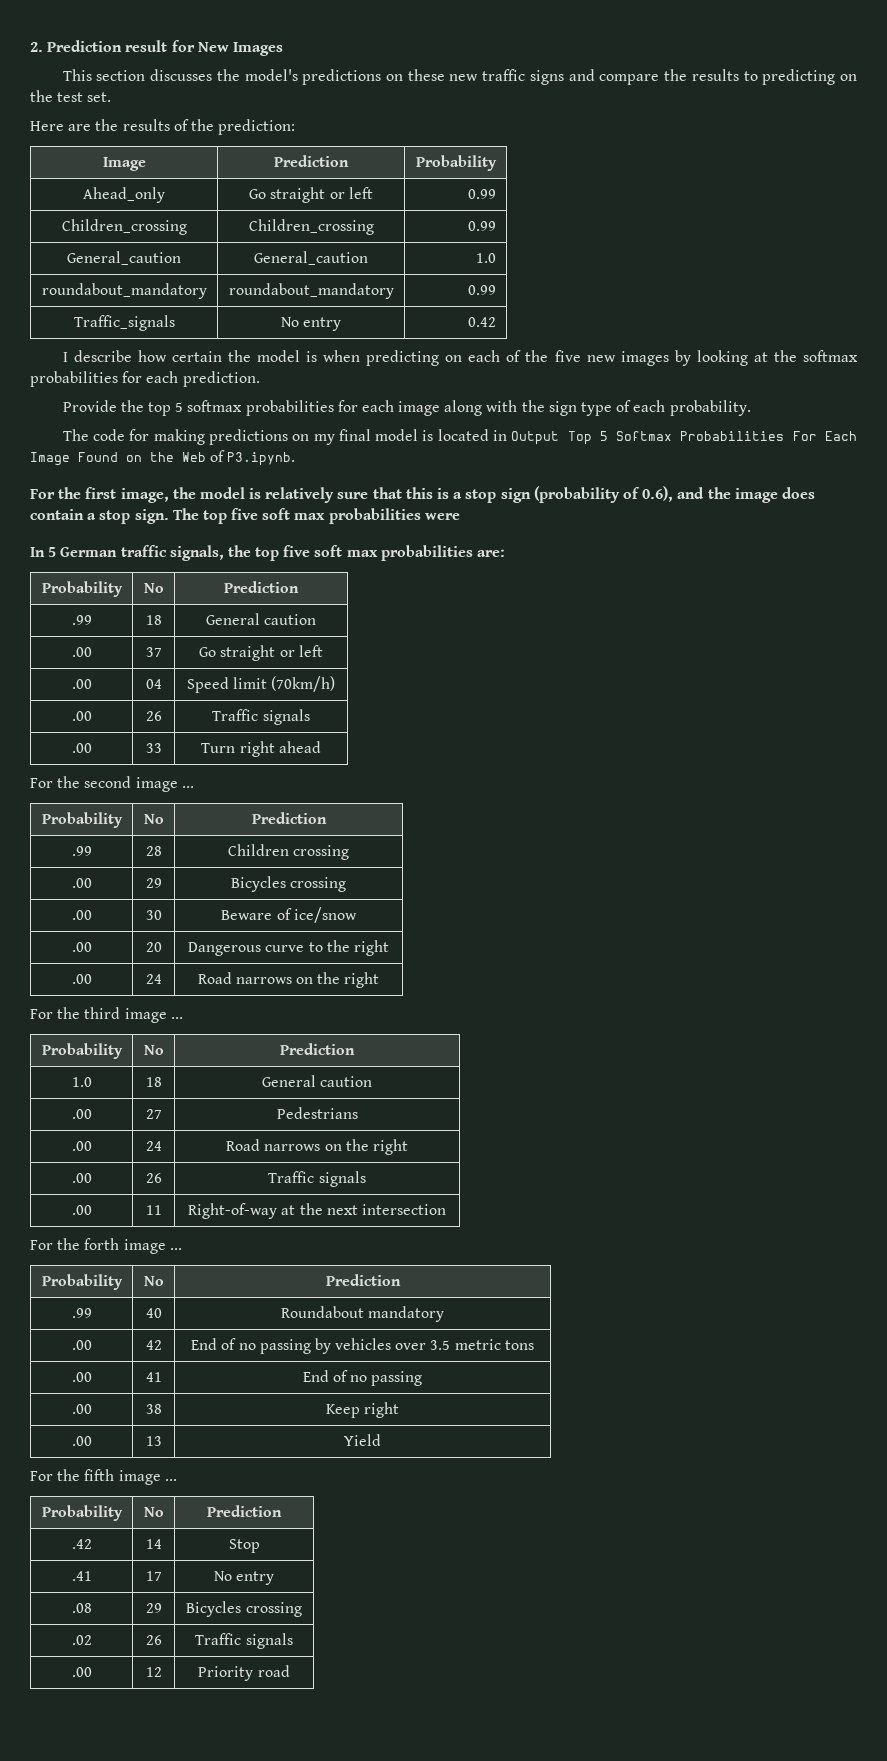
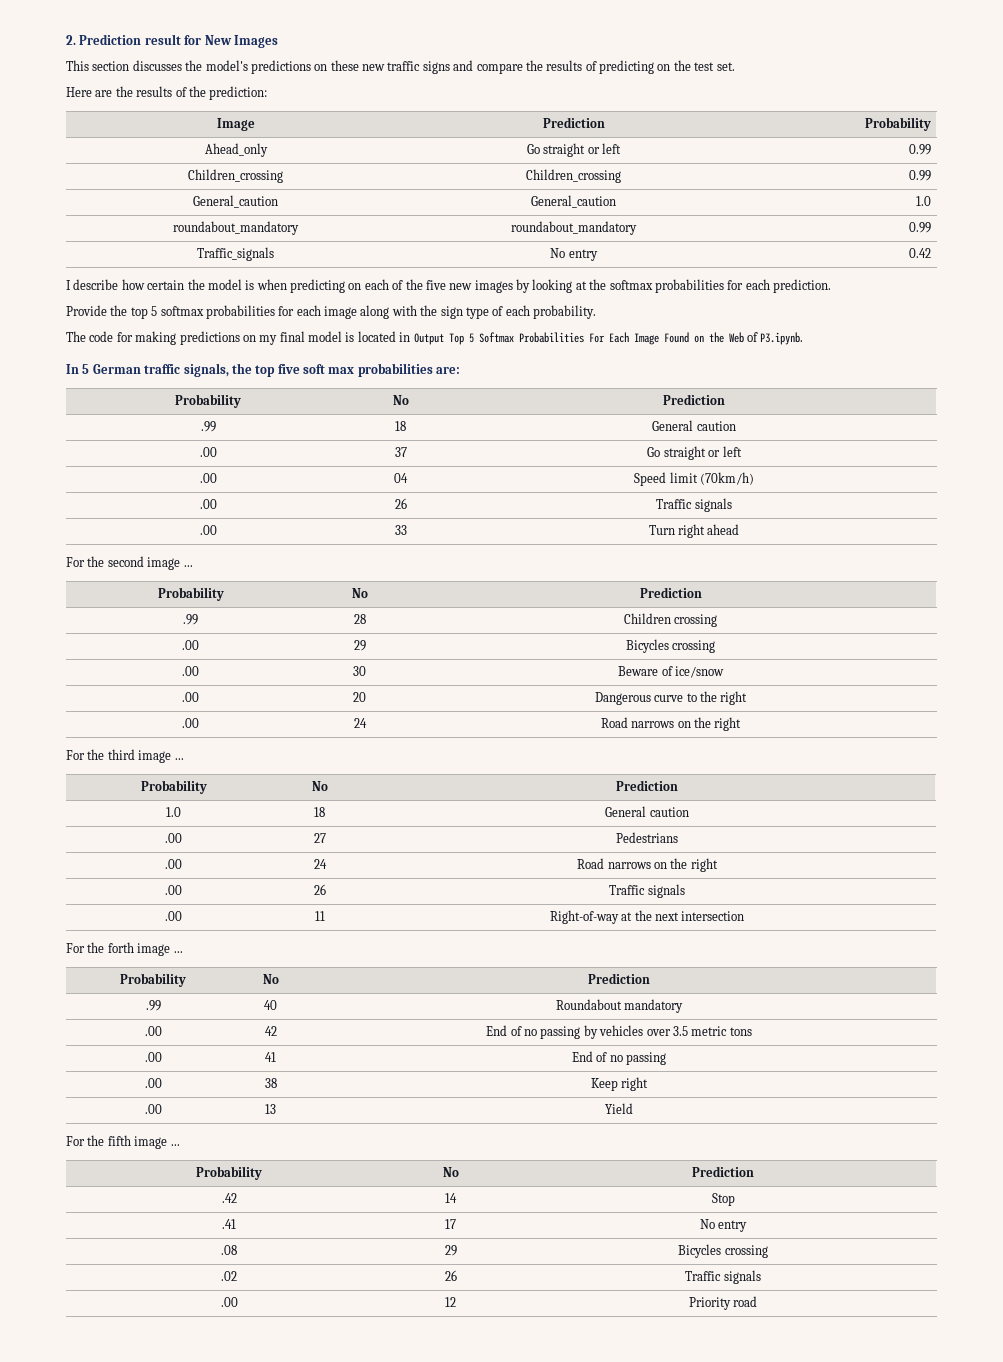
[743,71,758,81] to -> [585,61,597,71] of
[30,486,815,503] [30,508,460,524] // For the first image, the model is relatively sure that this is a stop sign (probability of 0.6), and the image does contain a stop sign. The top five soft max probabilities were -> (804, 338) none

